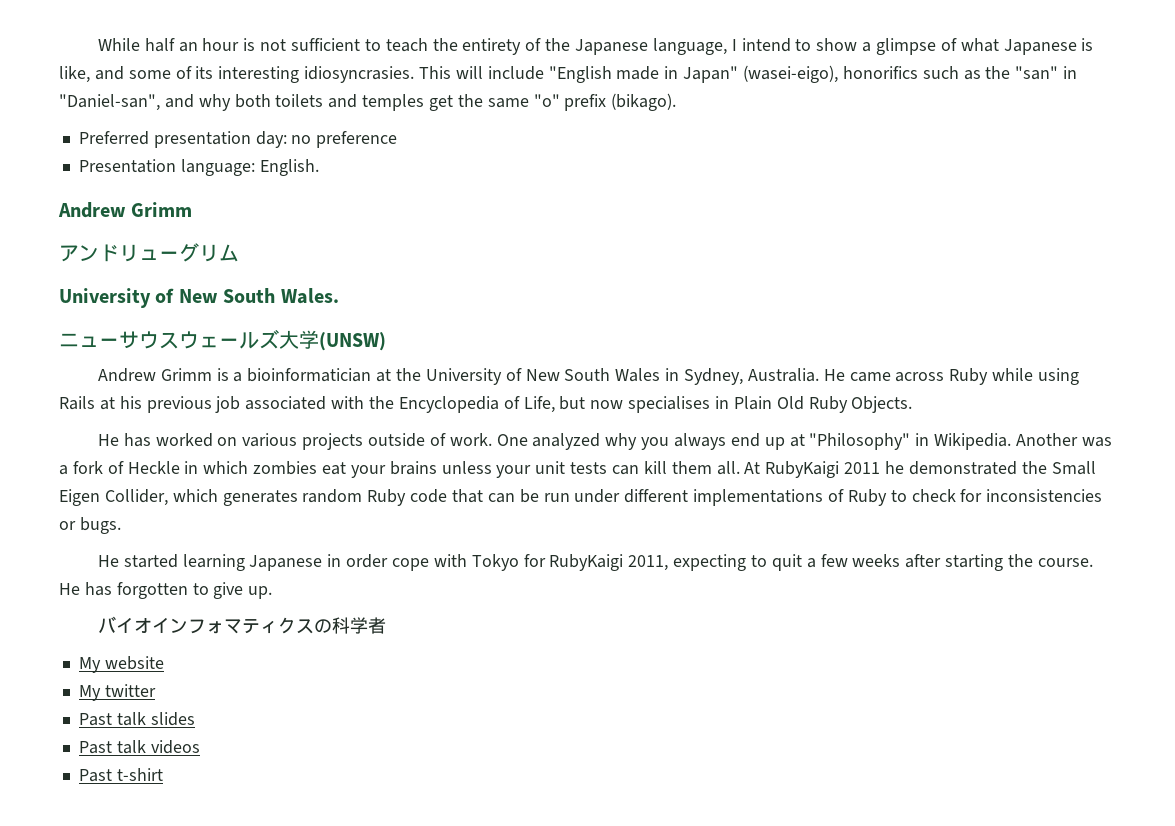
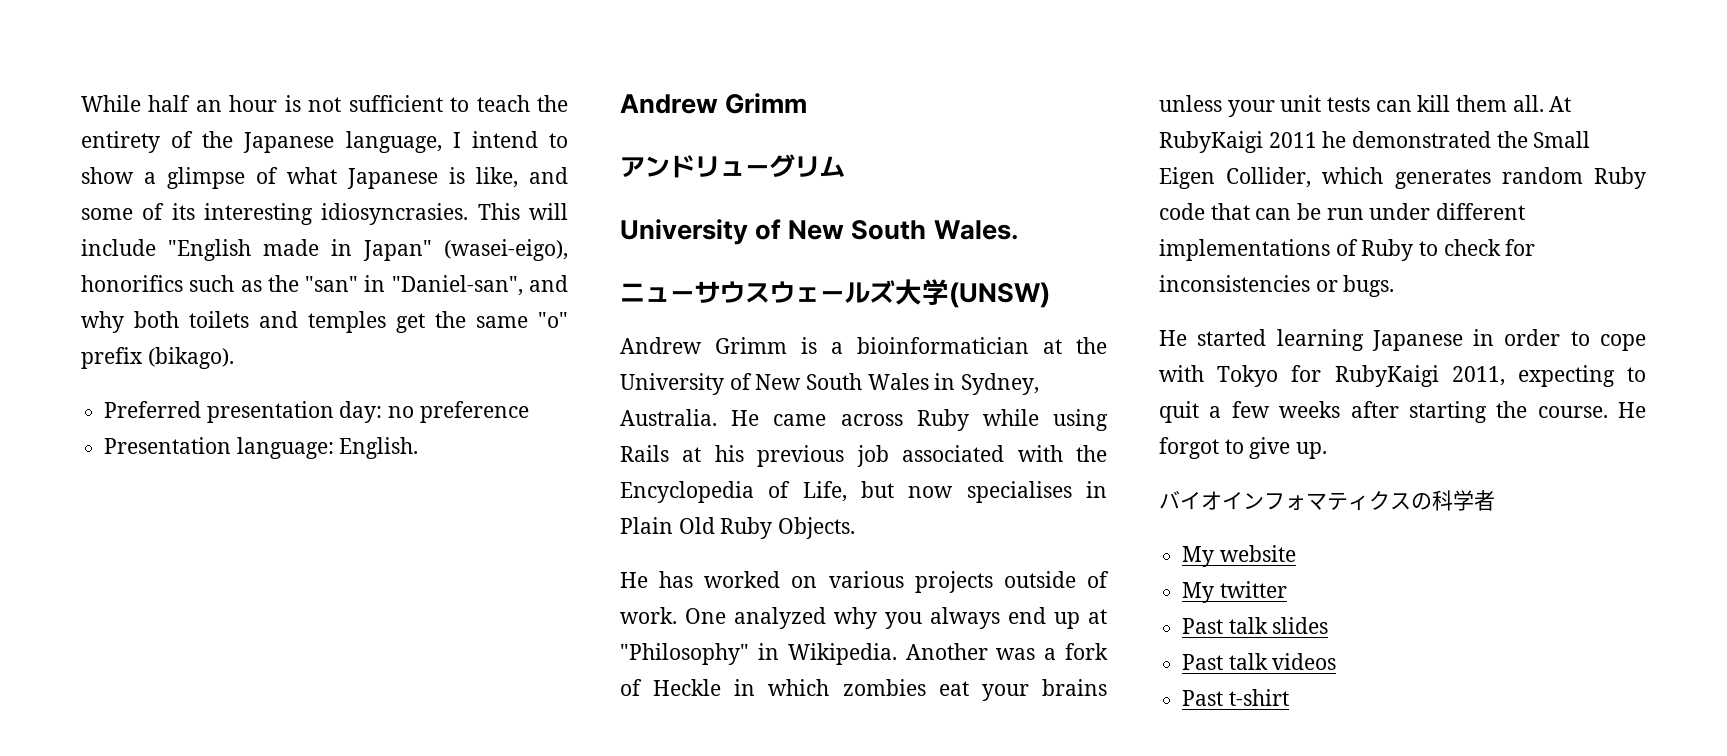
(389, 561) none -> [1570,331,1590,346] to
[84,582,188,599] has forgotten -> [1159,437,1219,459] forgot

